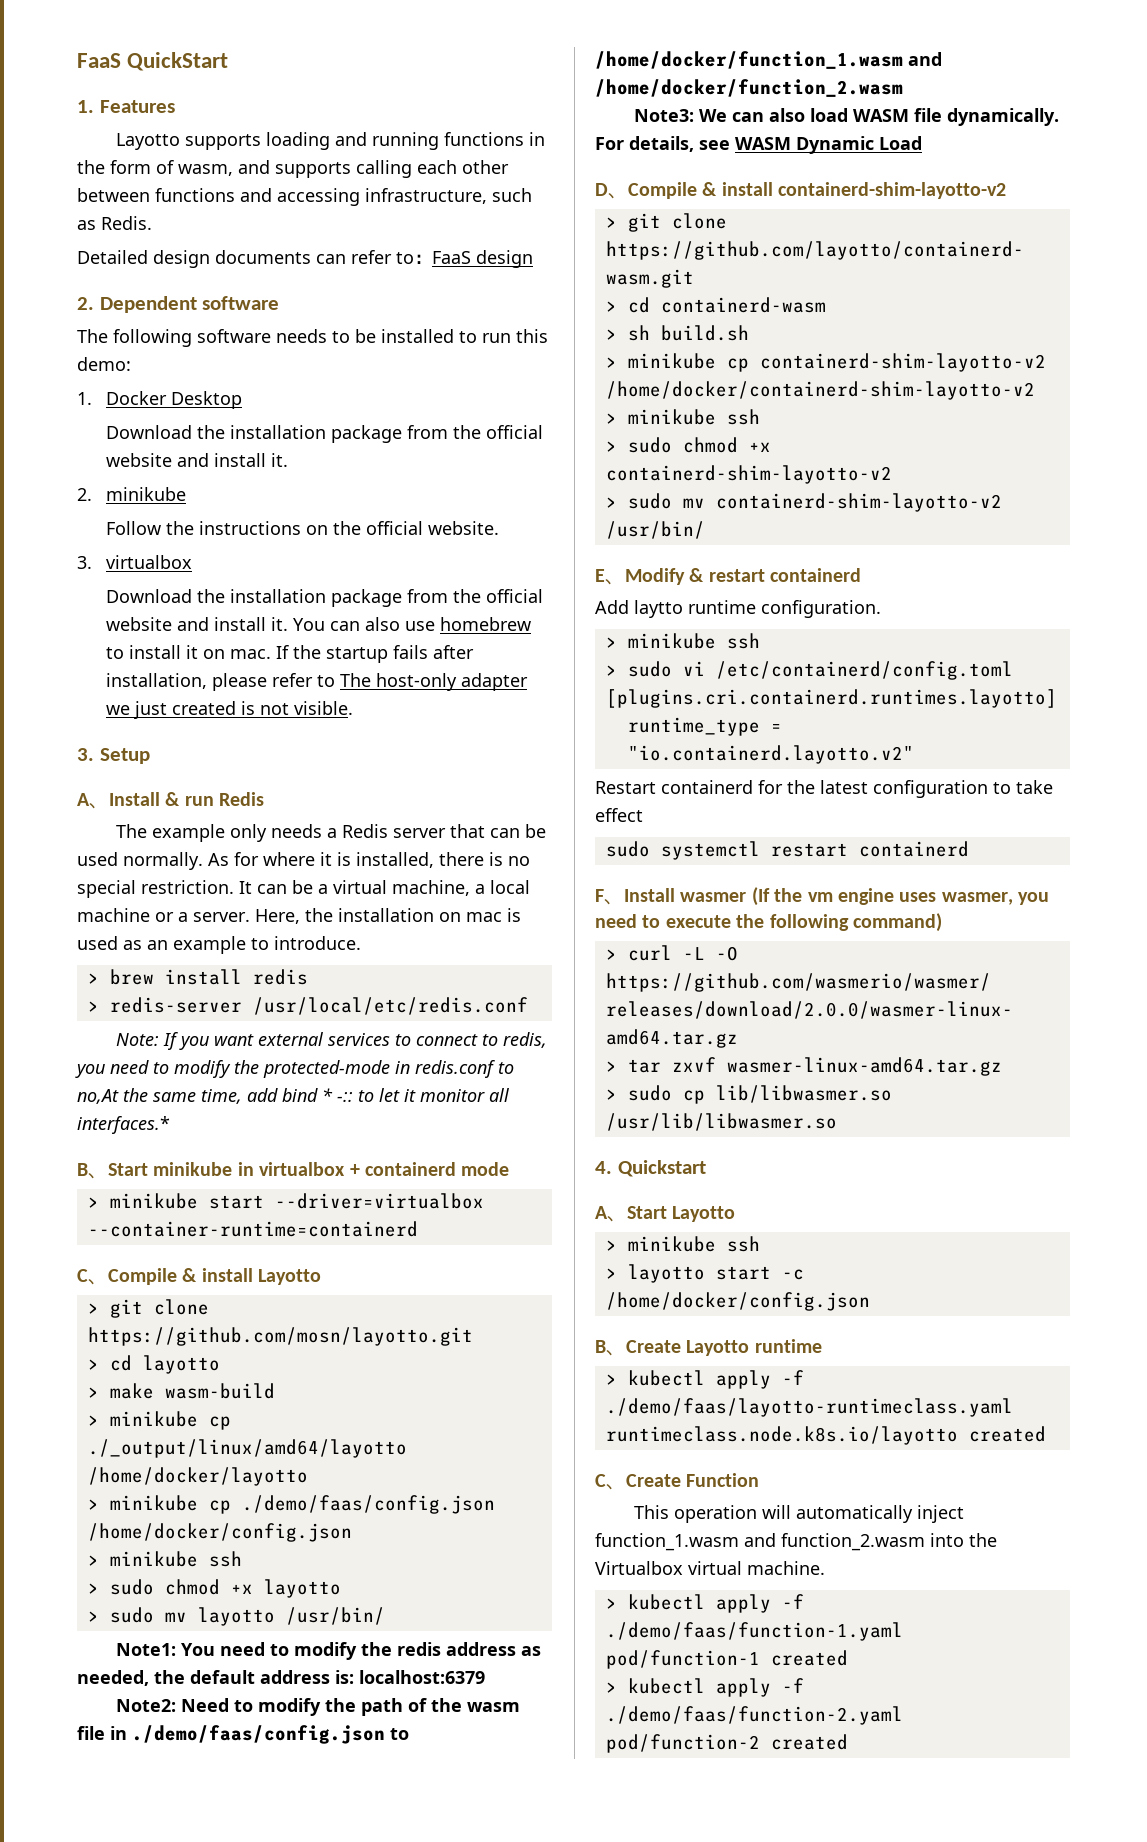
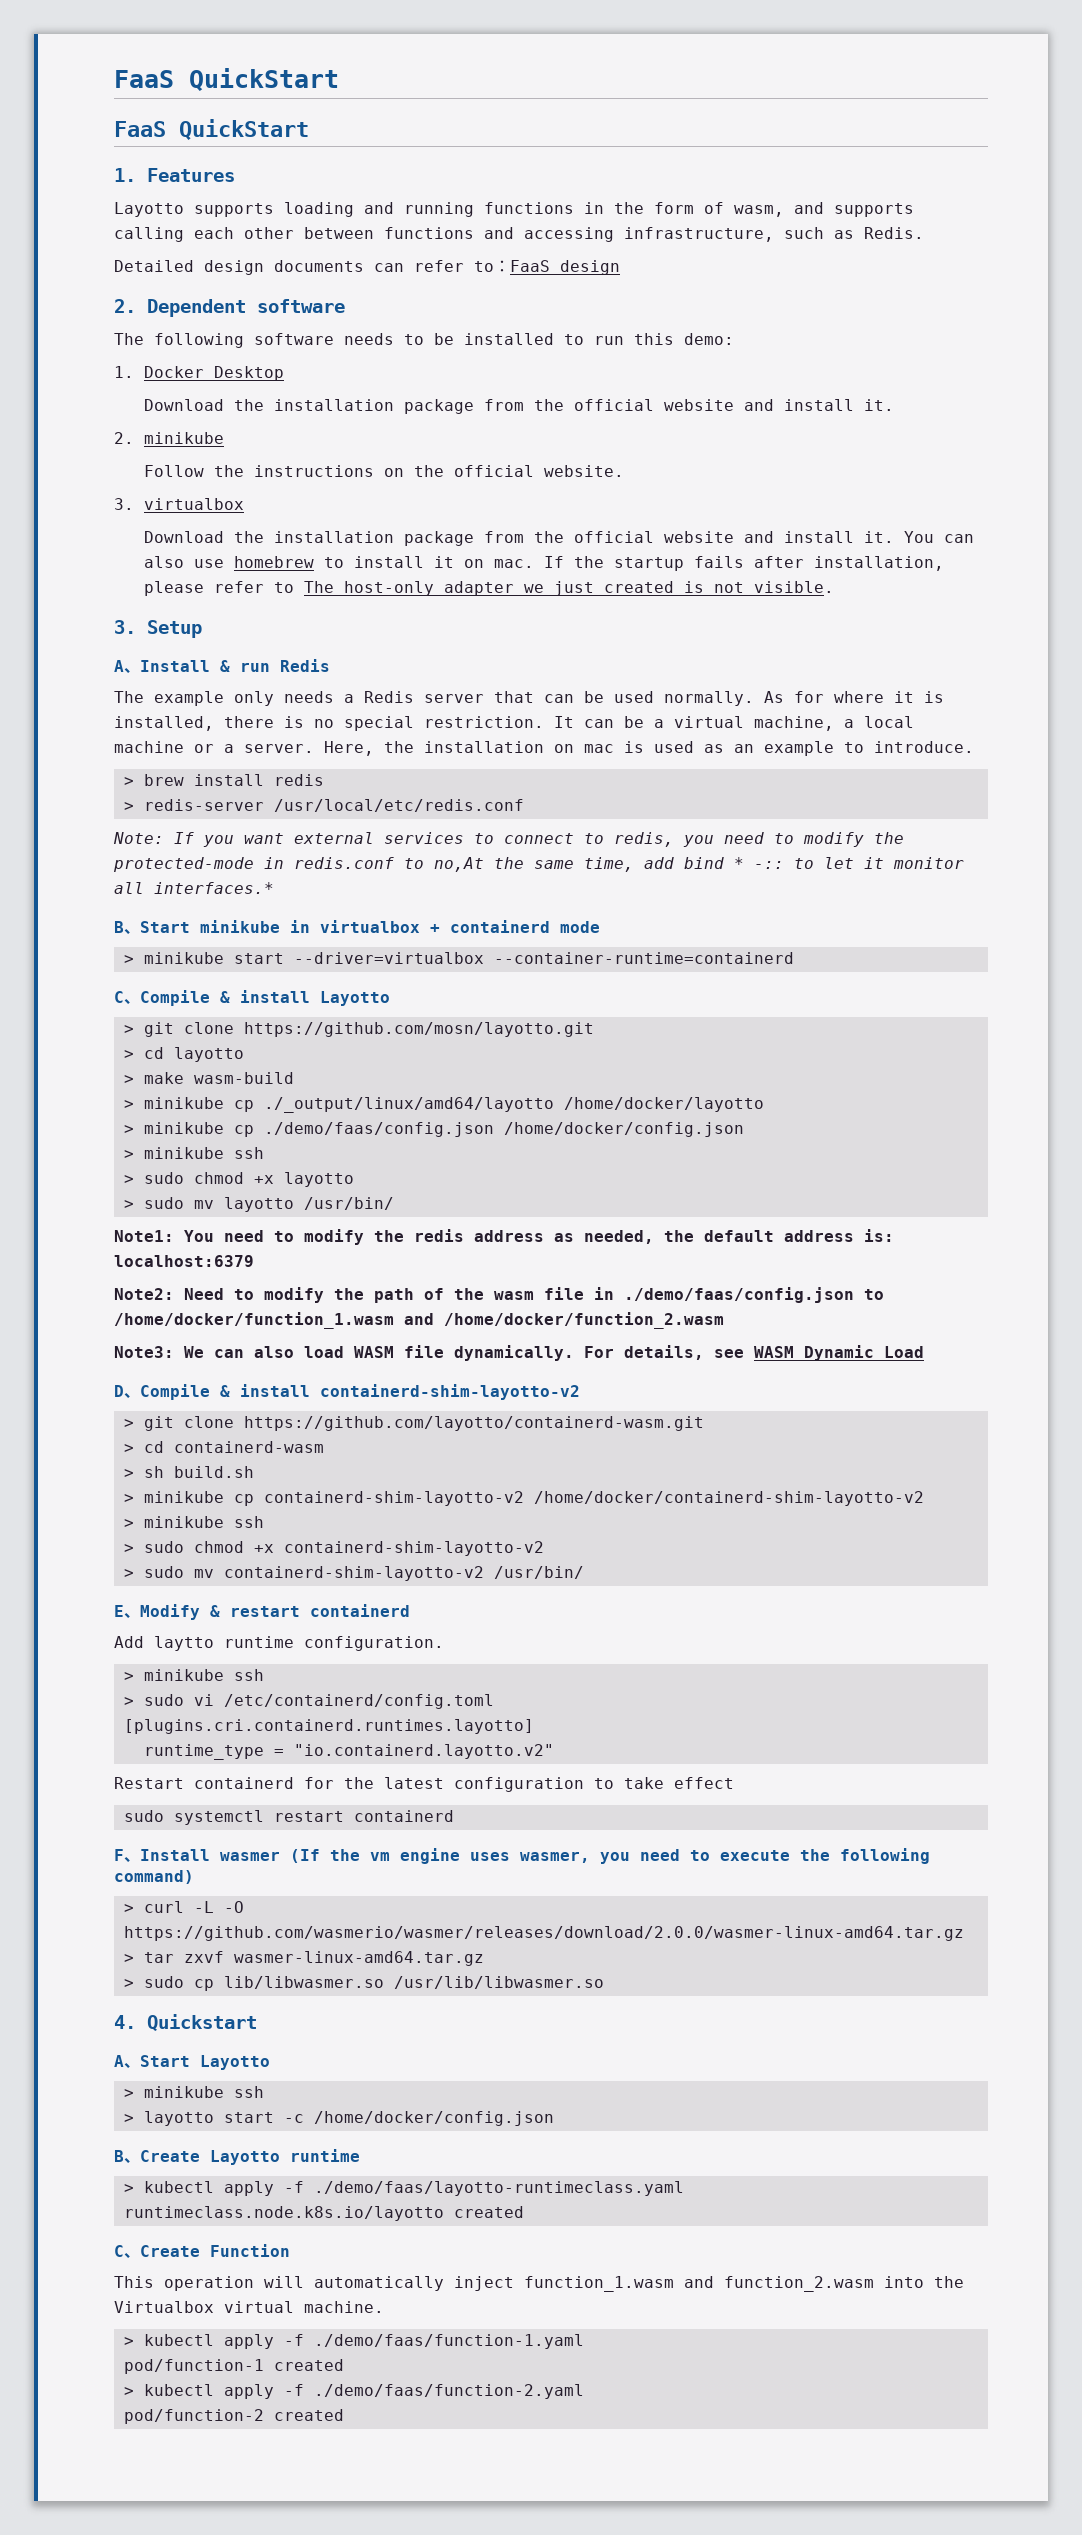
[77,52,229,71] FaaS QuickStart -> [114,68,339,91] [114,119,309,140] FaaS QuickStart // FaaS QuickStart

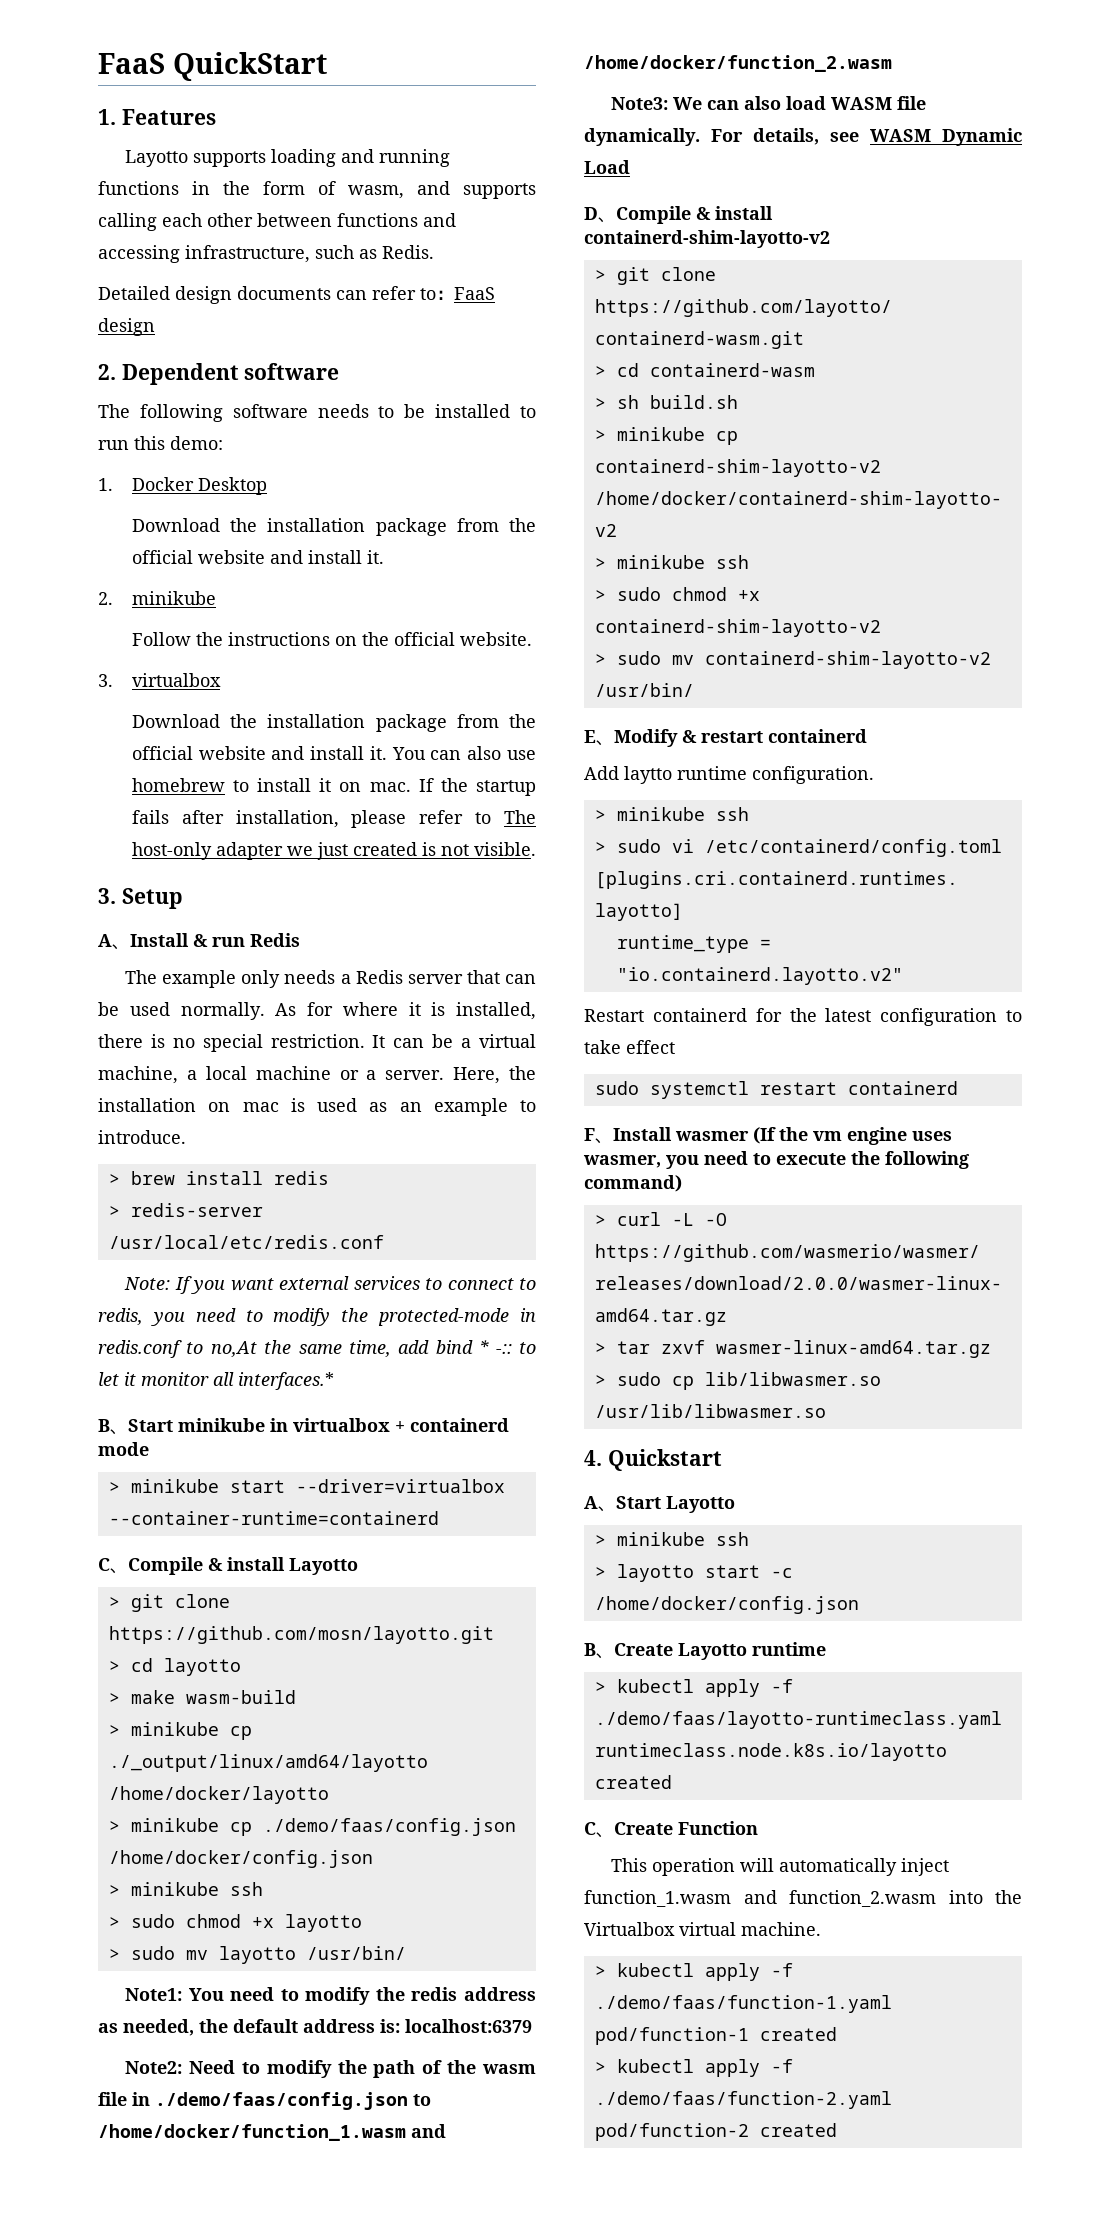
[114,68,339,91] [114,119,309,140] FaaS QuickStart // FaaS QuickStart -> [98,52,327,81] FaaS QuickStart

